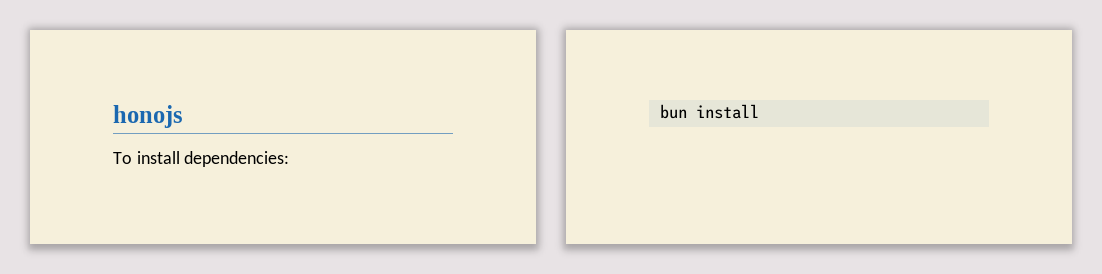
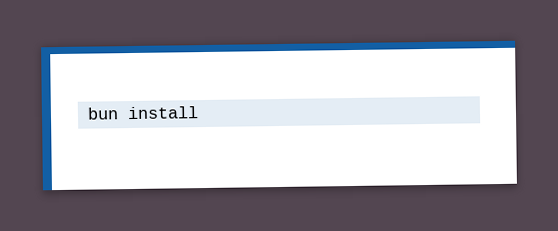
[113,105,183,128] [113,151,290,167] honojs // To install dependencies: // -> (86, 113) none

